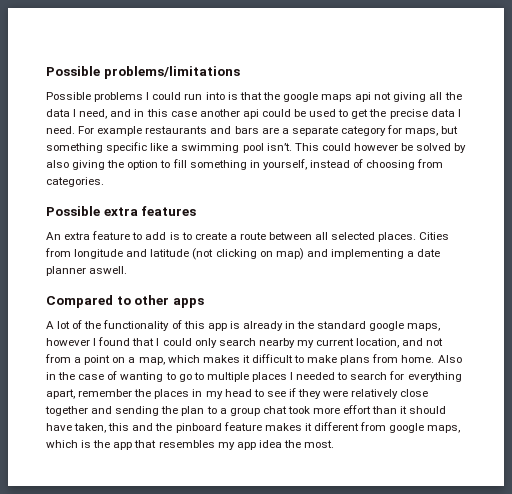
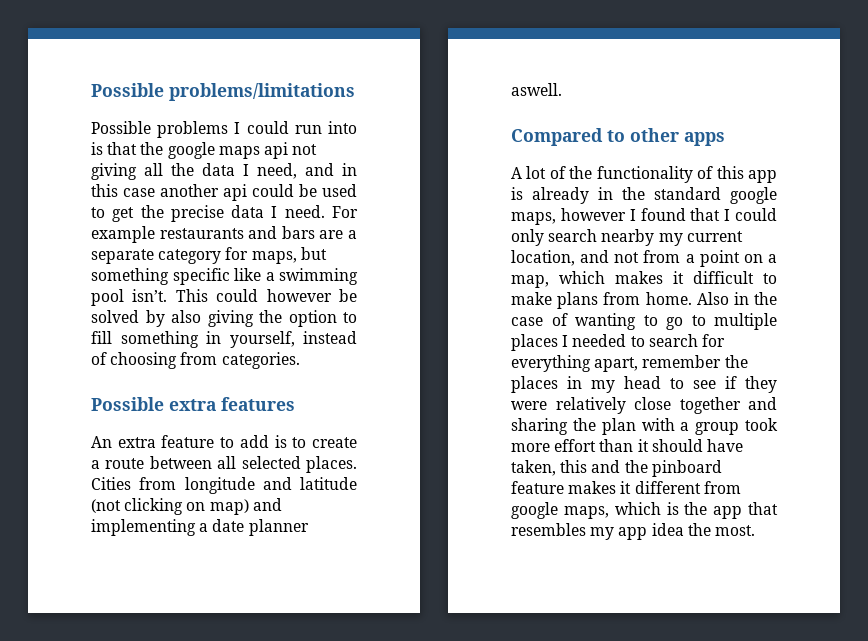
[115,406,160,416] sending -> [511,418,568,435] sharing
[206,406,217,414] to -> [641,418,675,431] with
[262,406,287,414] chat -> (740, 428) none

